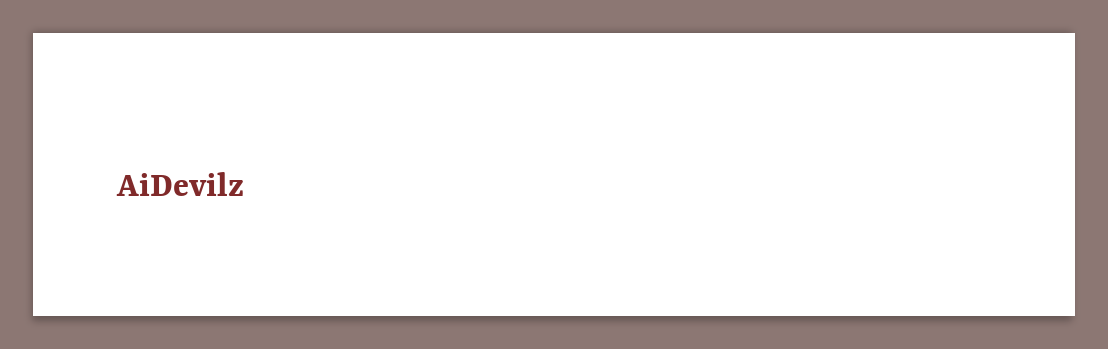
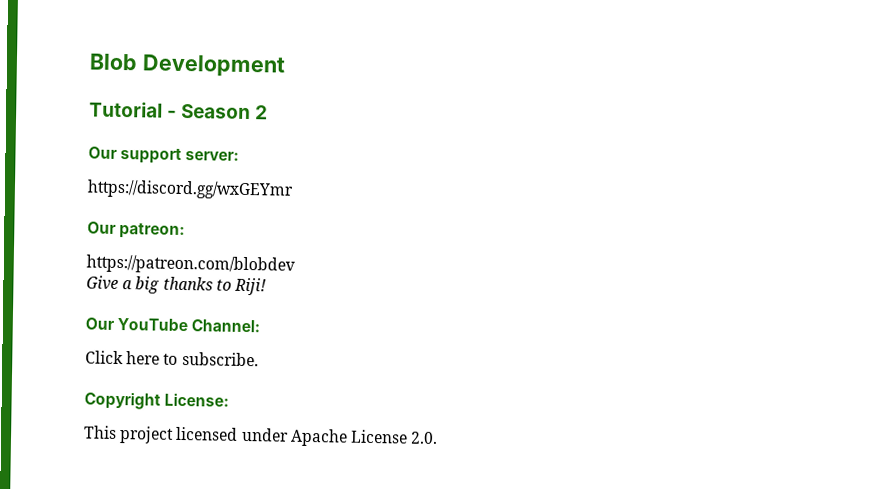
[116,172,244,196] AiDevilz -> [89,53,286,78] [89,101,269,120] [88,146,240,164] [87,179,294,200] [87,221,186,240] [86,254,295,275] [86,275,266,296] [85,317,261,333] [85,350,259,367] [84,391,230,410] [84,425,439,447] Blob Development // Tutorial - Season 2 // Our support server: // https://discord.gg/wxGEYmr // Our patreon: // https://patreon.com/blobdev // Give a big thanks to Riji! // Our YouTube Channel: // Click here to subscribe. // Copyright License: // This project licensed under Apache License 2.0.

